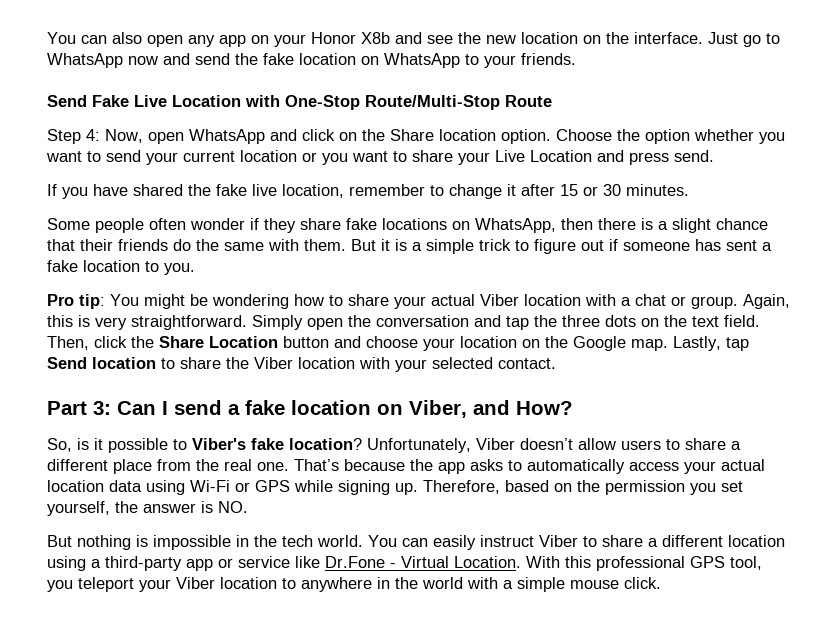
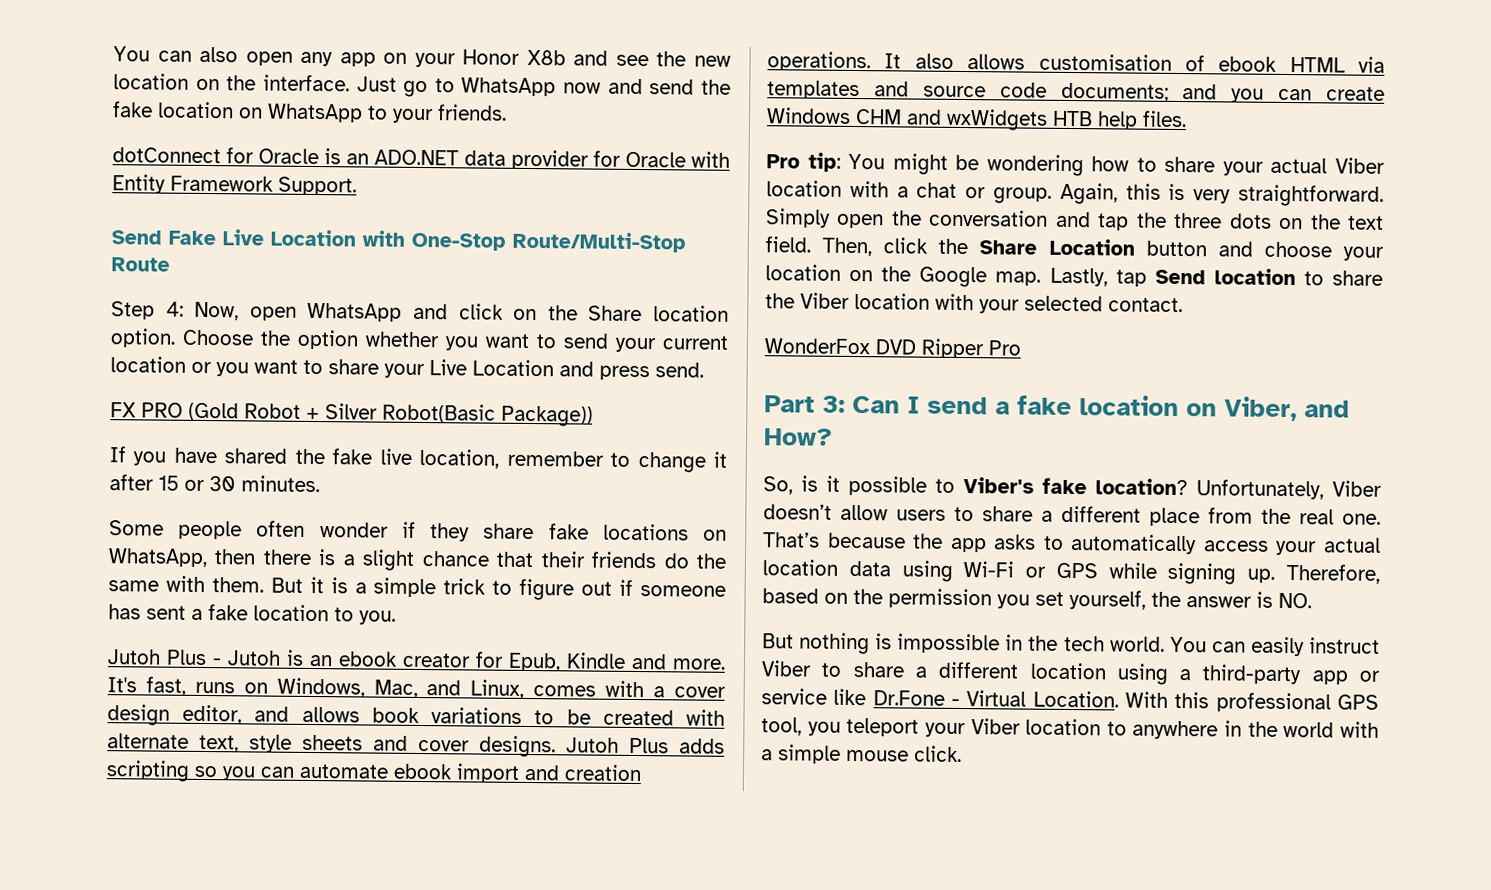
(576, 59) none -> [112,147,730,170] [112,174,357,196] // dotConnect for Oracle is an ADO.NET data provider for Oracle with Entity Framework Support.
(714, 156) none -> [110,402,593,427] // FX PRO (Gold Robot + Silver Robot(Basic Package))
(195, 269) none -> [107,649,726,672] [107,676,726,699] [107,704,725,726] [107,733,725,758] [106,760,642,783] [767,51,1385,73] [767,80,1385,103] [766,107,1187,131] // Jutoh Plus - Jutoh is an ebook creator for Epub, Kindle and more. It's fast, runs on Windows, Mac, and Linux, comes with a cover design editor, and allows book variations to be created with alternate text, style sheets and cover designs. Jutoh Plus adds scripting so you can automate ebook import and creation operations. It also allows customisation of ebook HTML via templates and source code documents; and you can create Windows CHM and wxWidgets HTB help files.
(556, 363) none -> [764,338,1021,359] // WonderFox DVD Ripper Pro

